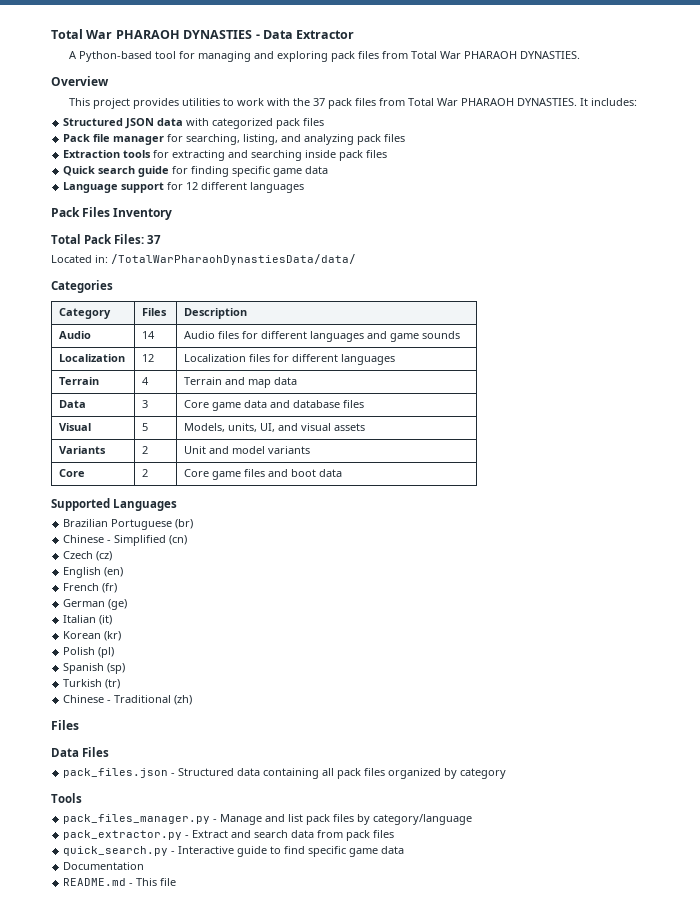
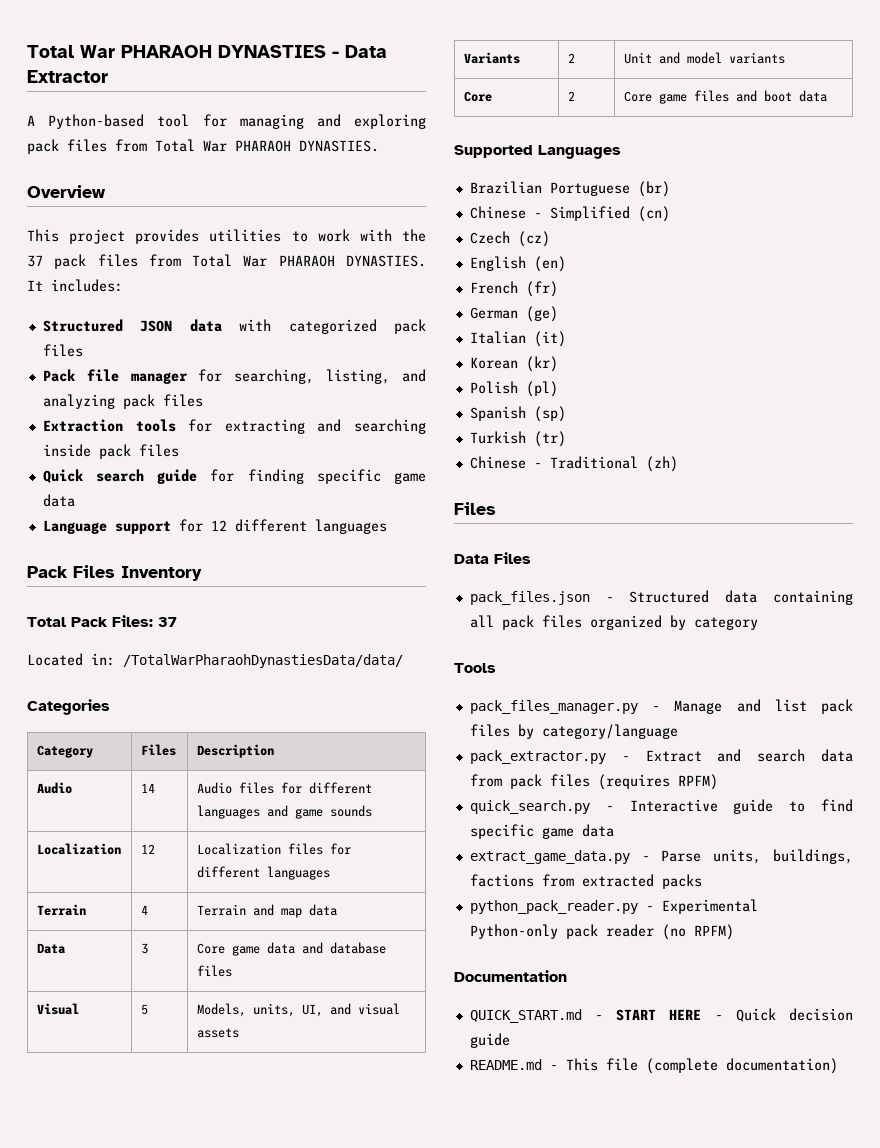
(395, 834) none -> [597,774,718,790] (requires RPFM)
[63,862,145,870] Documentation -> [469,849,853,864] [469,874,702,889] [469,899,758,914] [469,924,734,940] [454,970,567,982] [469,1008,853,1023] [469,1033,510,1048] extract_game_data.py - Parse units, buildings, factions from extracted packs // python_pack_reader.py - Experimental Python-only pack reader (no RPFM) // Documentation // QUICK_START.md - START HERE - Quick decision guide
(177, 882) none -> [645,1058,838,1074] (complete documentation)

